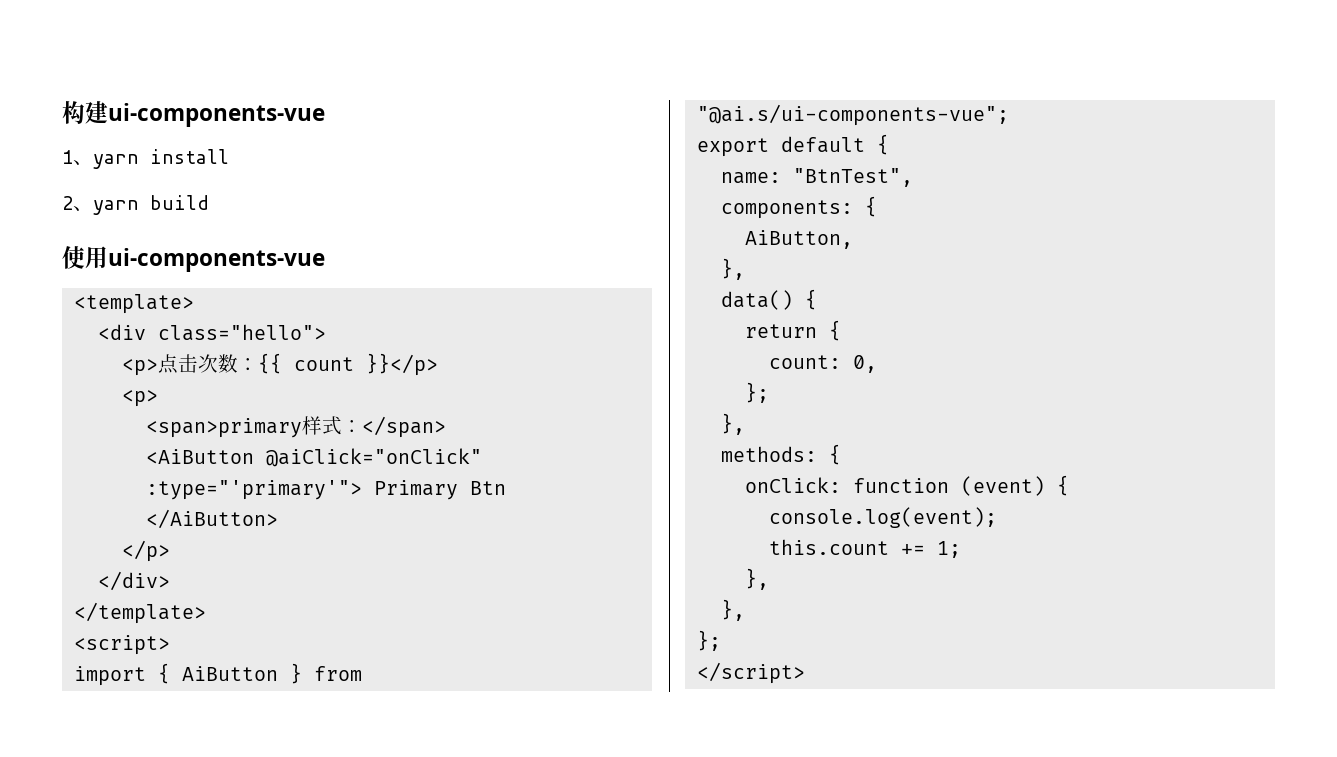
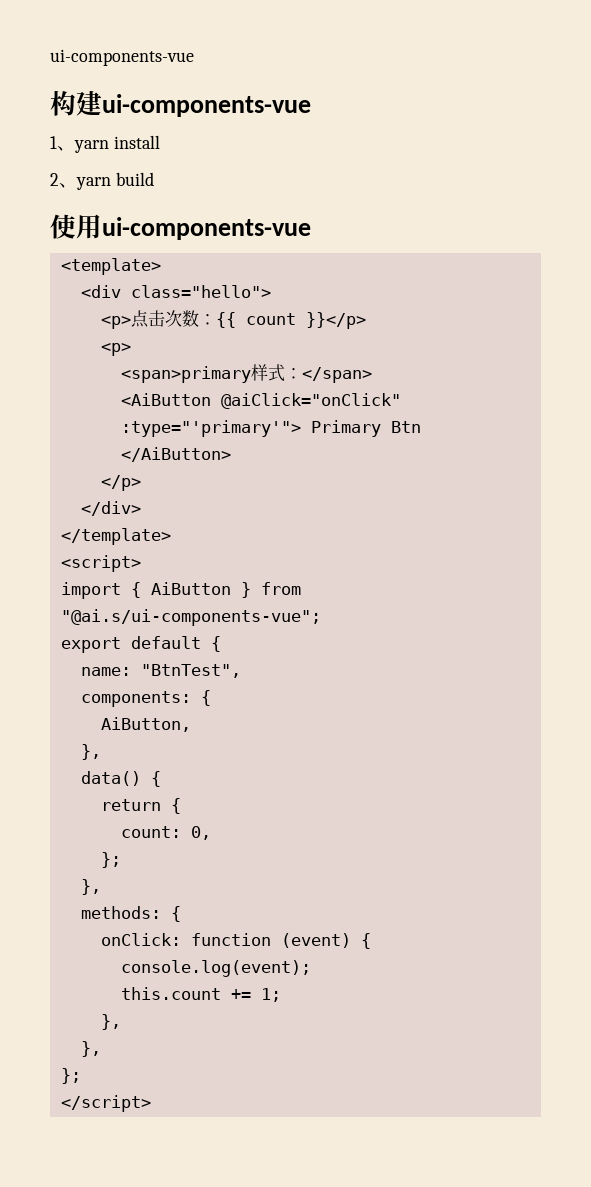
(62, 112) none -> [50,49,194,66] ui-components-vue //

